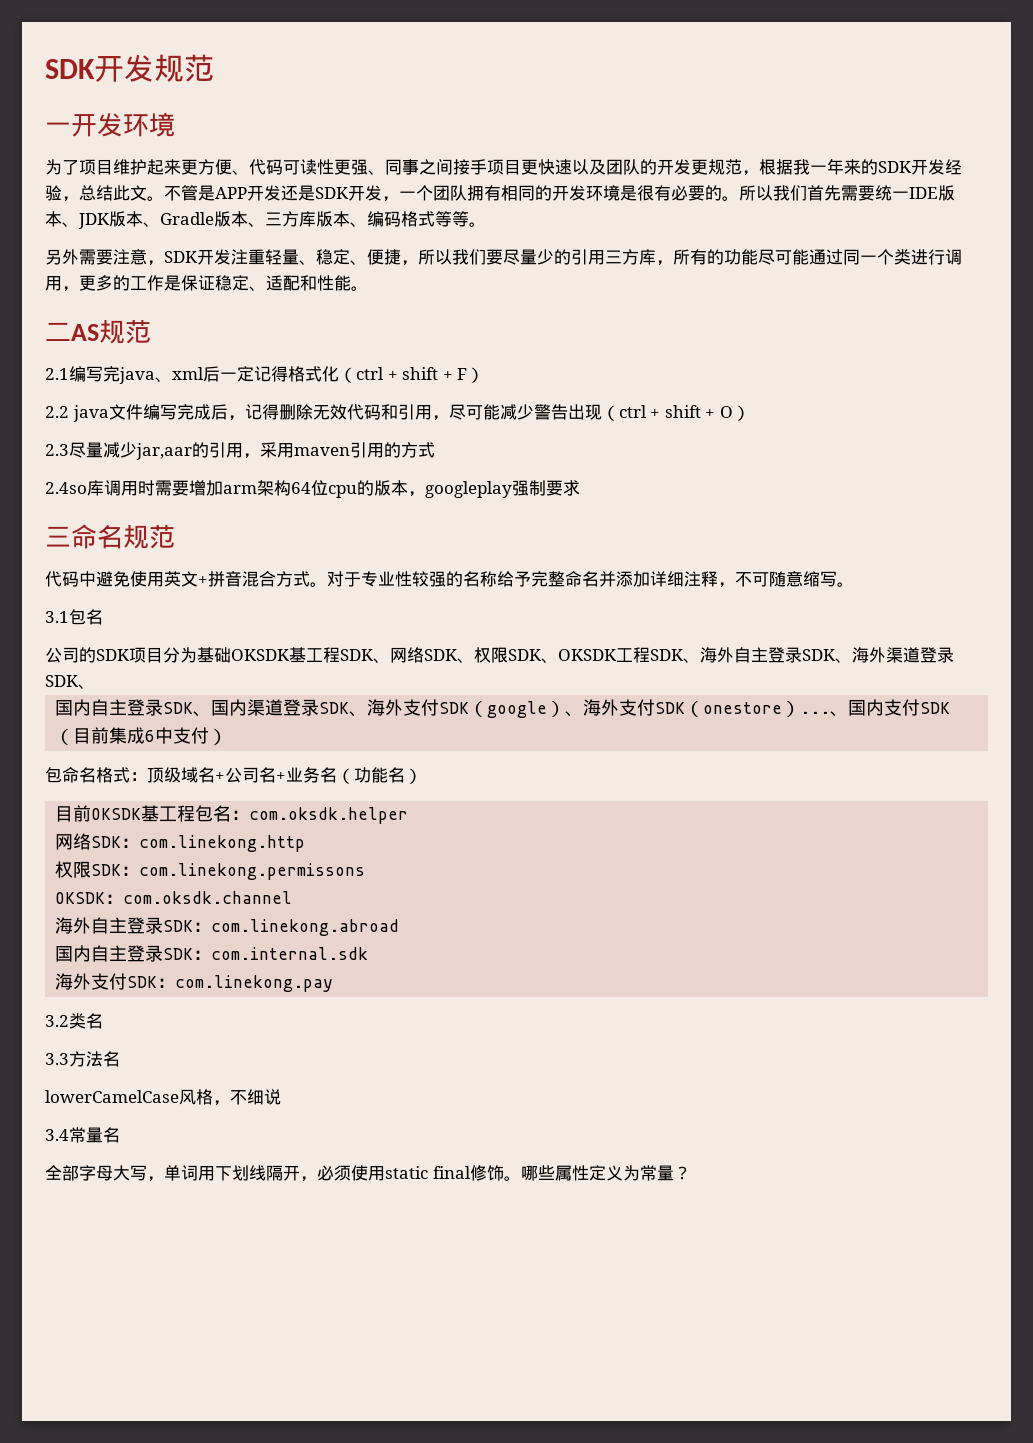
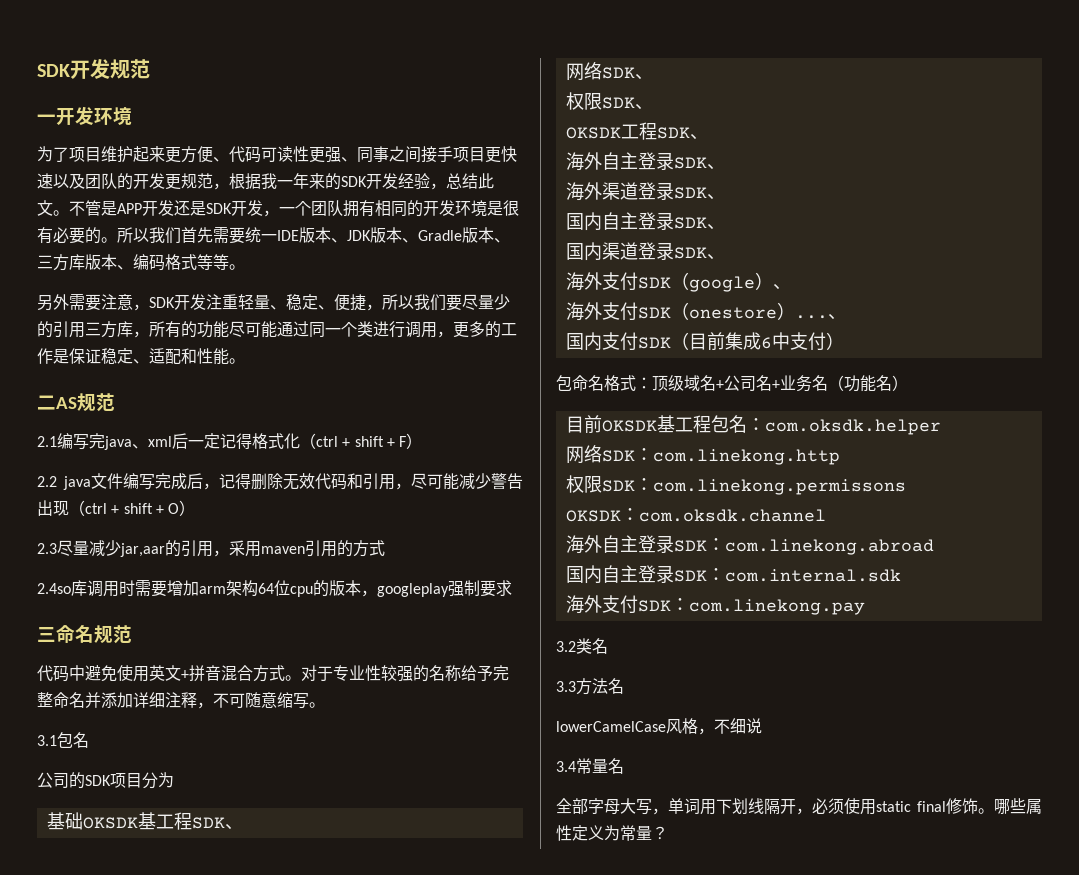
(197, 655) none -> (174, 780) //
(390, 660) none -> (243, 827) //
(474, 660) none -> (653, 77) //
(558, 660) none -> (653, 107) //
(700, 660) none -> (708, 137) //
(852, 660) none -> (725, 167) //
(212, 714) none -> (725, 227) //
(368, 714) none -> (725, 257) //
(584, 714) none -> (791, 287) //
(849, 714) none -> (846, 317) //

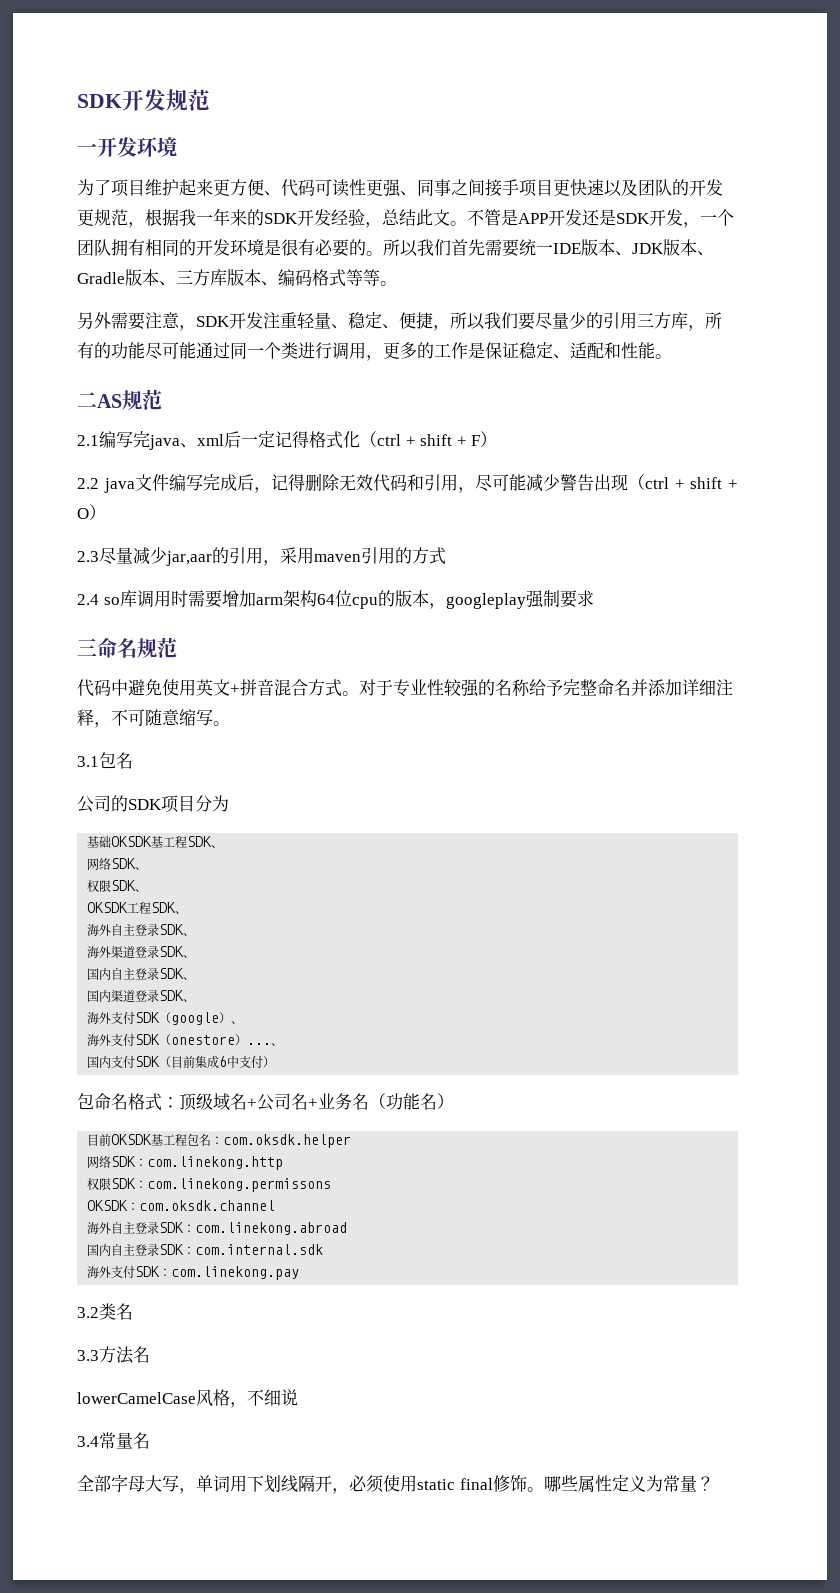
[37,583,71,594] 2.4so -> [77,594,120,605] 2.4 so

